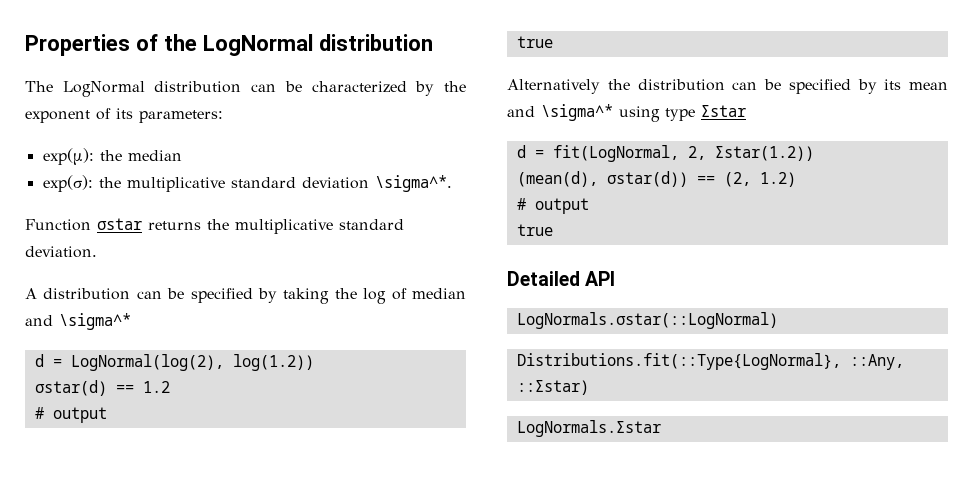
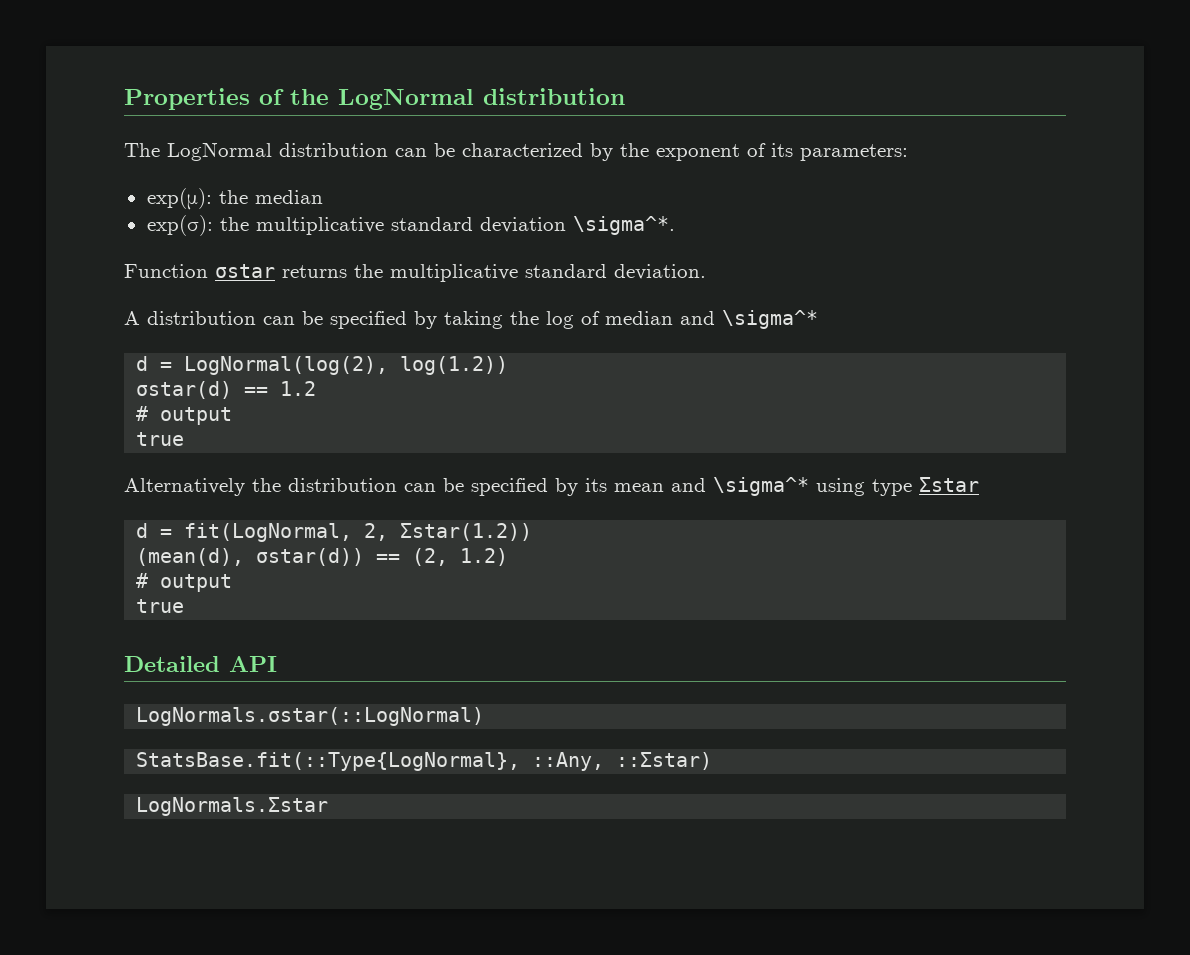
[516,353,841,370] Distributions.fit(::Type{LogNormal}, -> [136,752,521,771] StatsBase.fit(::Type{LogNormal},

